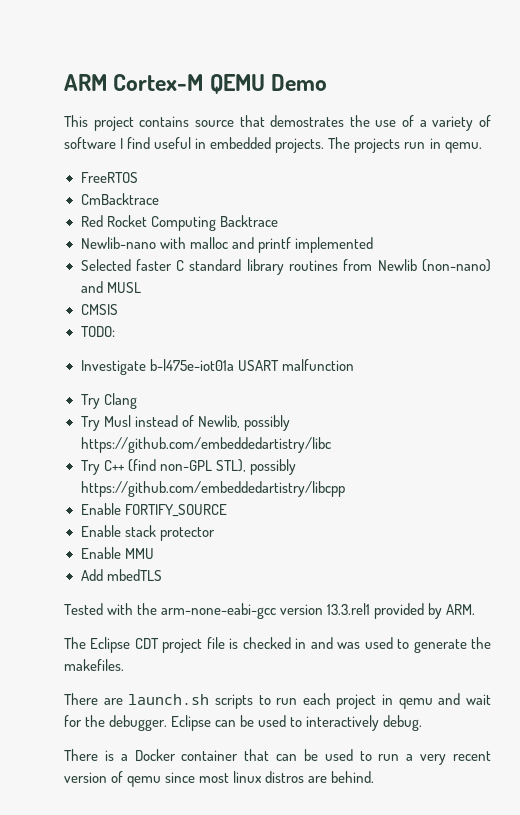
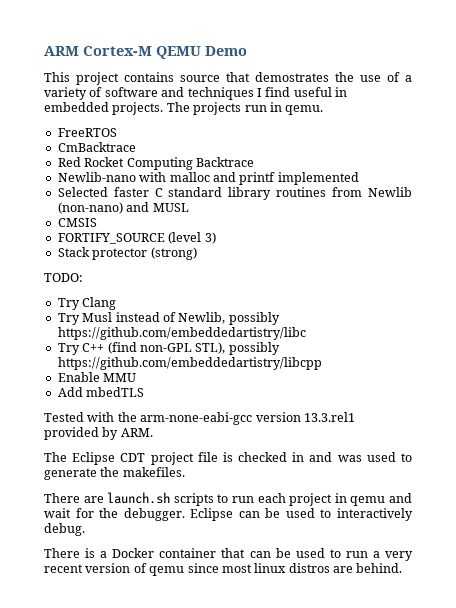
(116, 143) none -> [161,87,254,100] and techniques
[80,326,115,337] [80,359,354,375] TODO: // Investigate b-l475e-iot01a USART malfunction -> [57,232,216,244] [57,247,197,260] [44,273,83,282] FORTIFY_SOURCE (level 3) // Stack protector (strong) // TODO:
[80,503,227,517] [80,525,215,541] // Enable FORTIFY_SOURCE // Enable stack protector -> (322, 363) none

